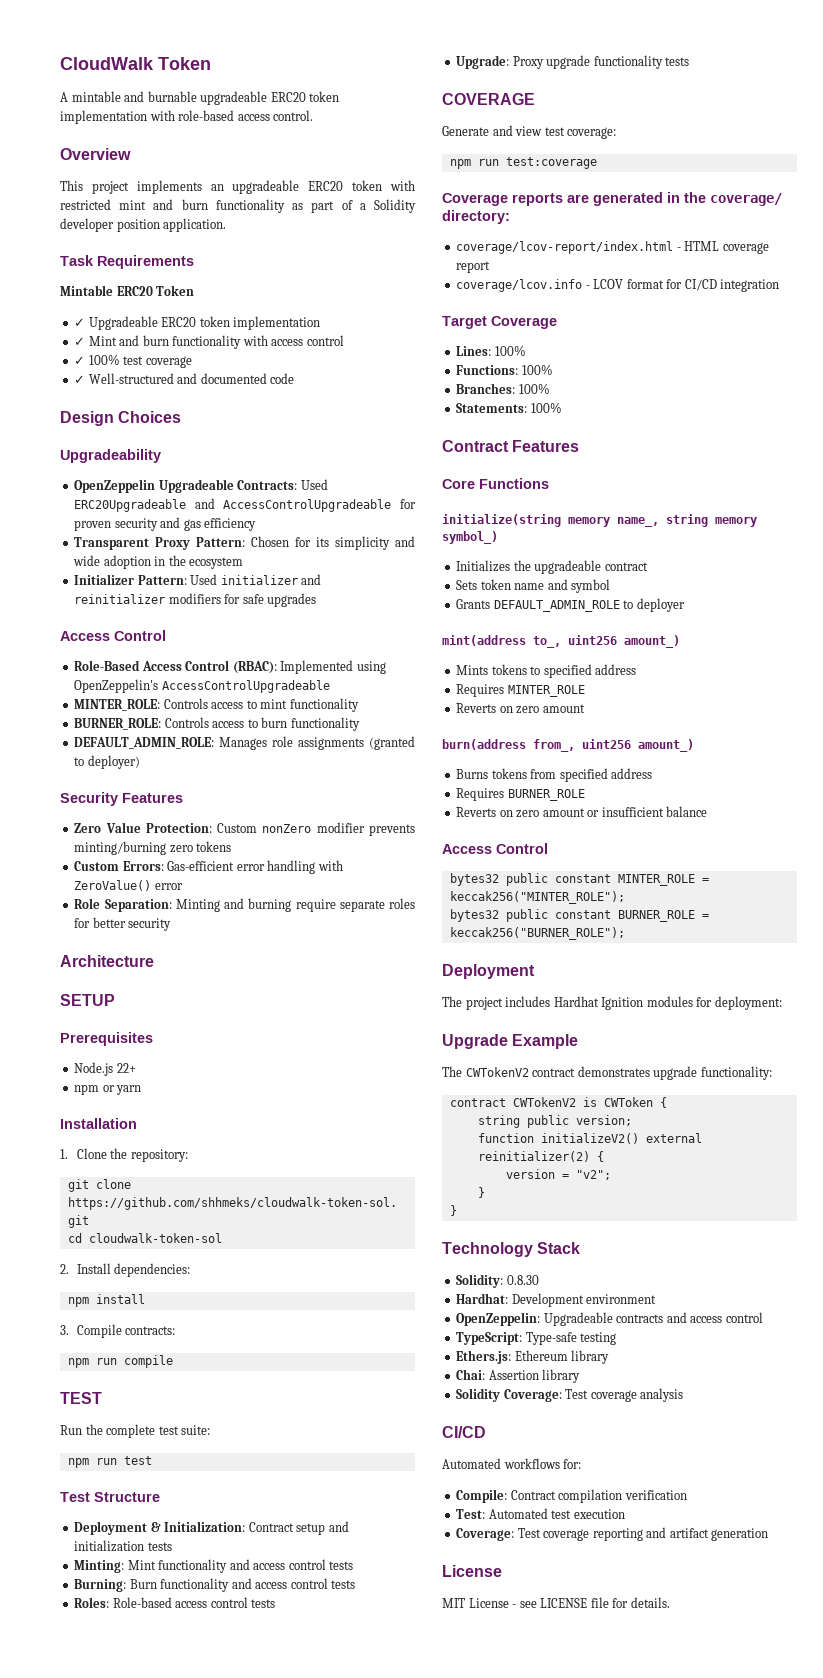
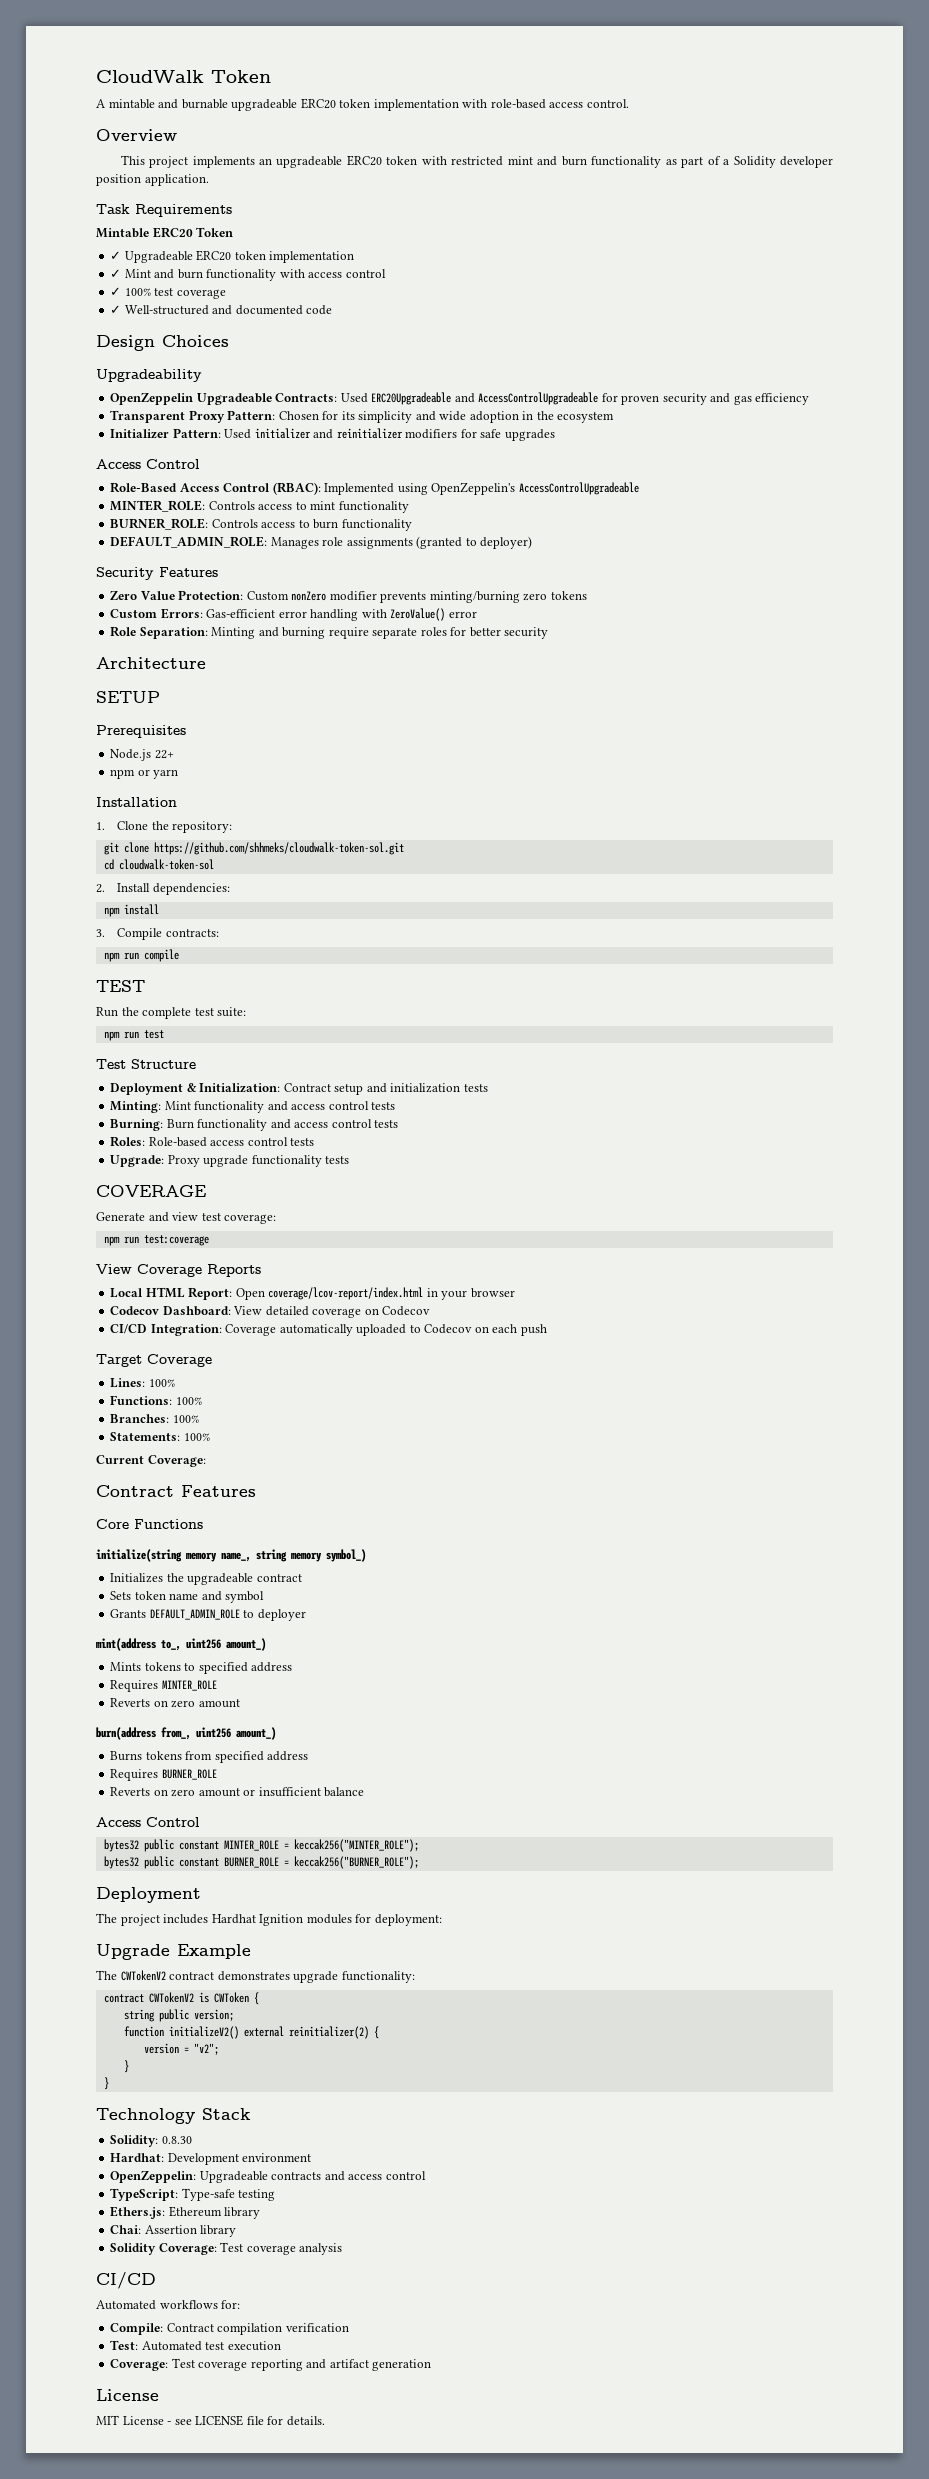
[442,192,782,206] [442,210,510,224] [456,241,769,254] [456,261,491,273] [456,279,780,292] Coverage reports are generated in the coverage/ directory: // coverage/lcov-report/index.html - HTML coverage report // coverage/lcov.info - LCOV format for CI/CD integration -> [96,1264,261,1277] [110,1287,515,1300] [110,1306,431,1318] [110,1324,547,1336] View Coverage Reports // Local HTML Report: Open coverage/lcov-report/index.html in your browser // Codecov Dashboard: View detailed coverage on Codecov // CI/CD Integration: Coverage automatically uploaded to Codecov on each push
(562, 407) none -> [96,1455,206,1467] // Current Coverage:

